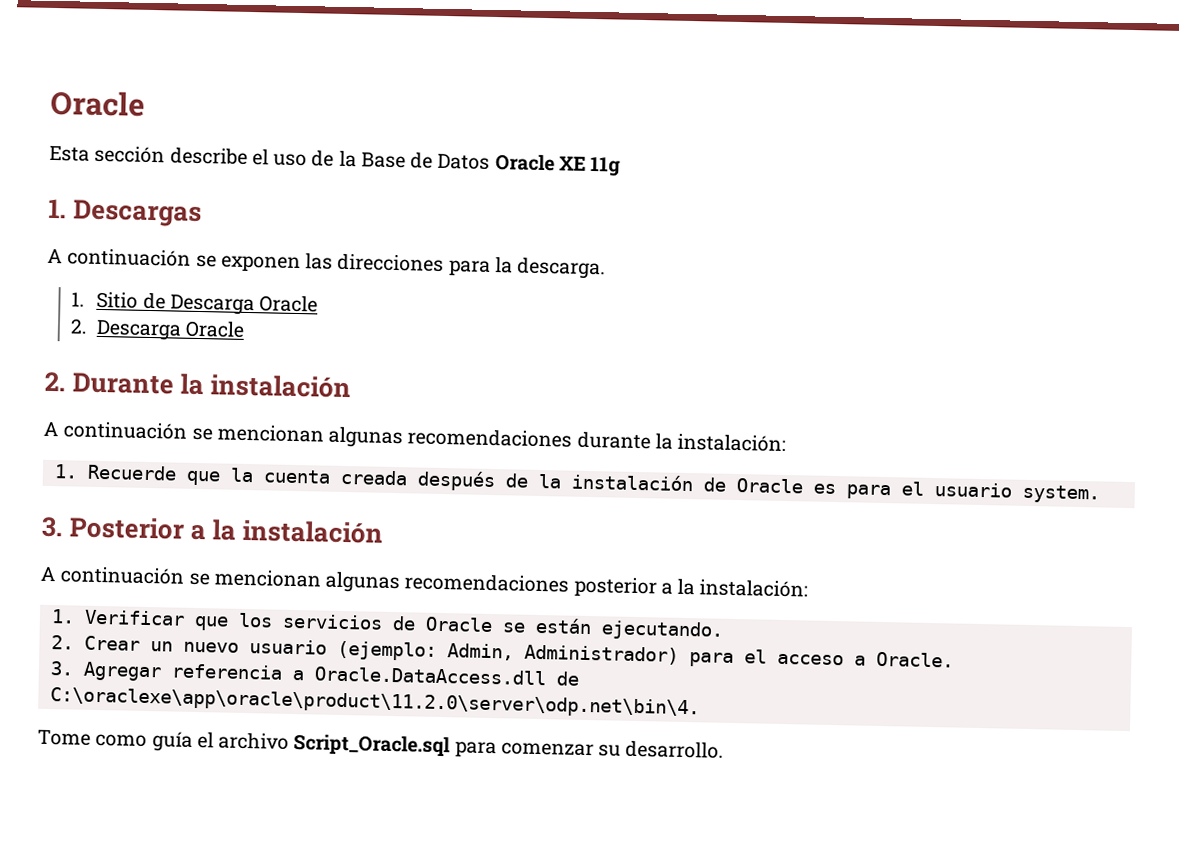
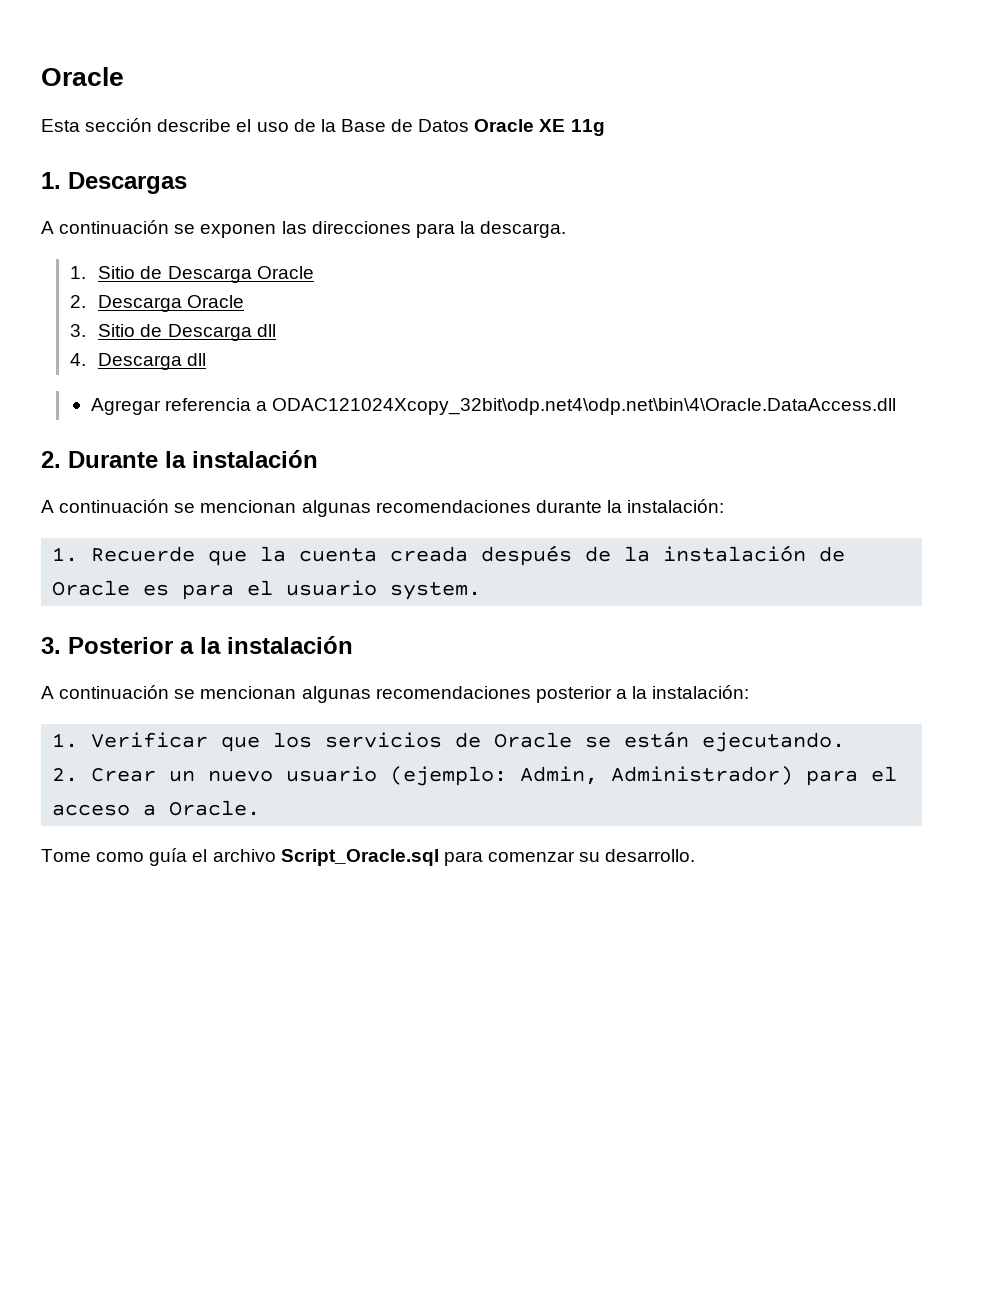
(246, 329) none -> [69,324,276,341] [69,353,207,370] [90,398,896,415] // 3. Sitio de Descarga dll // 4. Descarga dll // Agregar referencia a ODAC121024Xcopy_32bit\odp.net4\odp.net\bin\4\Oracle.DataAccess.dll
[49,661,579,686] [49,687,700,719] // 3. Agregar referencia a Oracle.DataAccess.dll de C:\oraclexe\app\oracle\product\11.2.0\server\odp.net\bin\4. -> (261, 808) none

